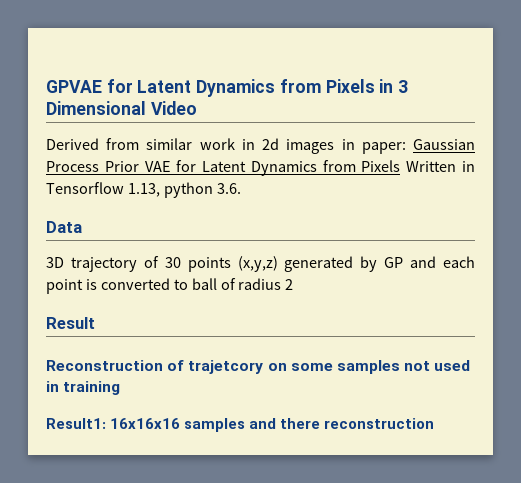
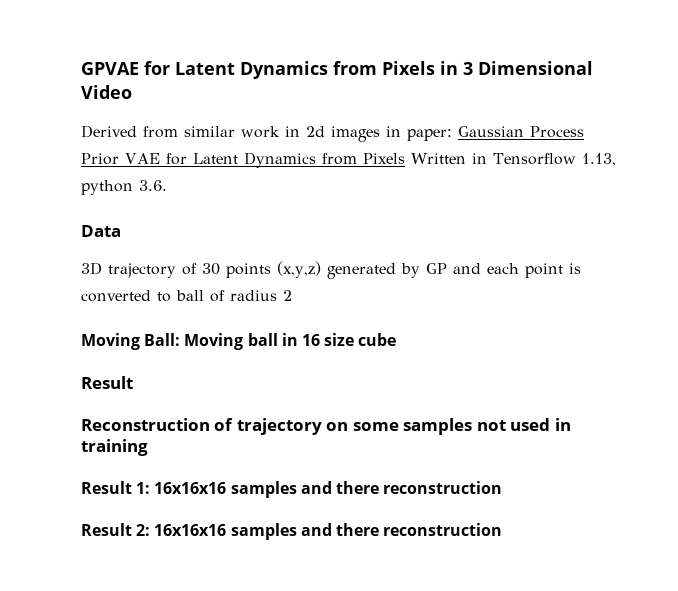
(294, 284) none -> [81,333,397,350] // Moving Ball: Moving ball in 16 size cube
[188,360,264,374] trajetcory -> [236,418,322,435] trajectory
[46,418,435,432] Result1: 16x16x16 samples and there reconstruction -> [81,481,503,498] [81,523,503,540] Result 1: 16x16x16 samples and there reconstruction // Result 2: 16x16x16 samples and there reconstruction

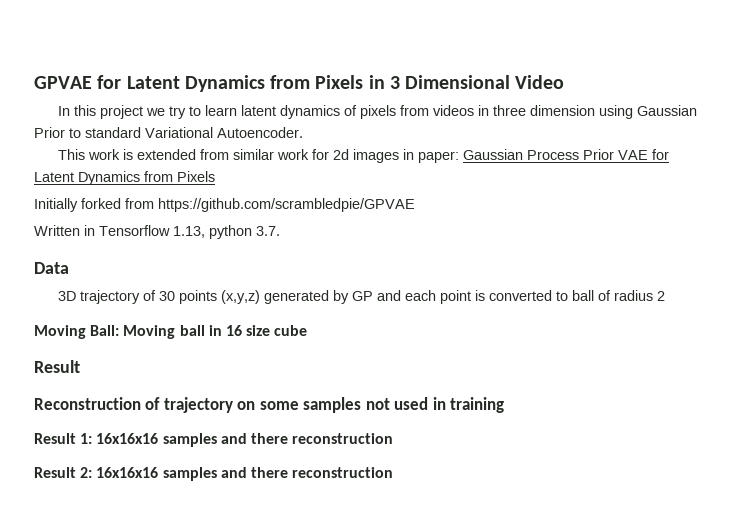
[81,125,137,138] Derived -> [57,105,697,119] [34,127,303,138] [57,149,196,160] In this project we try to learn latent dynamics of pixels from videos in three dimension using Gaussian Prior to standard Variational Autoencoder. // This work is extended
[285,126,300,137] in -> [311,149,329,160] for
(405, 158) none -> [34,198,415,212] // Initially forked from https://github.com/scrambledpie/GPVAE //
[139,180,167,191] 3.6. -> [256,226,280,236] 3.7.

